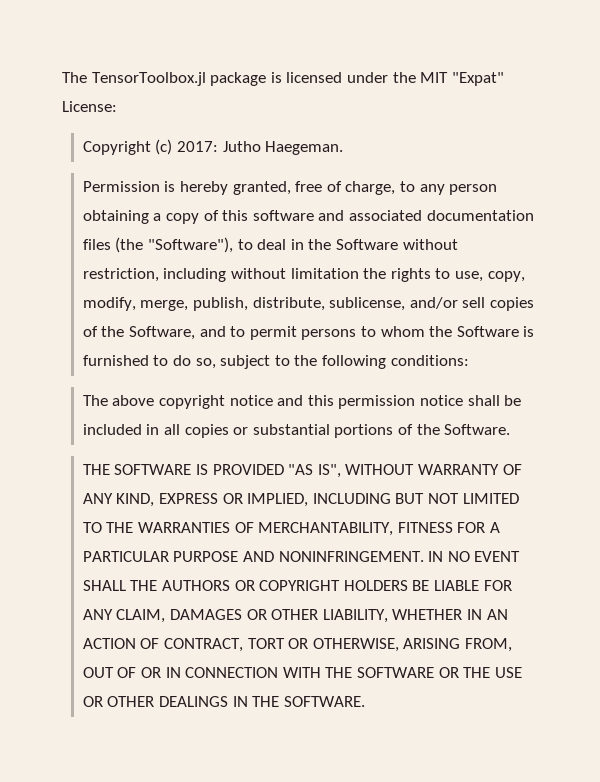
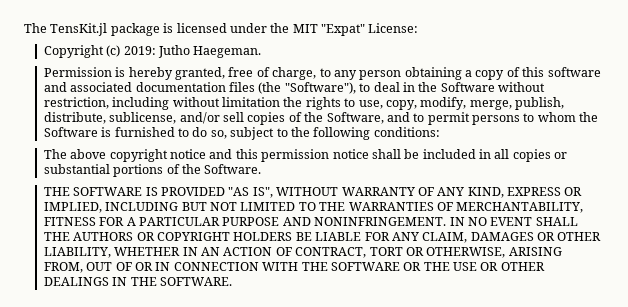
[62,72,206,86] The TensorToolbox.jl -> [24,23,108,36] The TensKit.jl
[177,141,219,152] 2017: -> [123,46,156,55] 2019:

